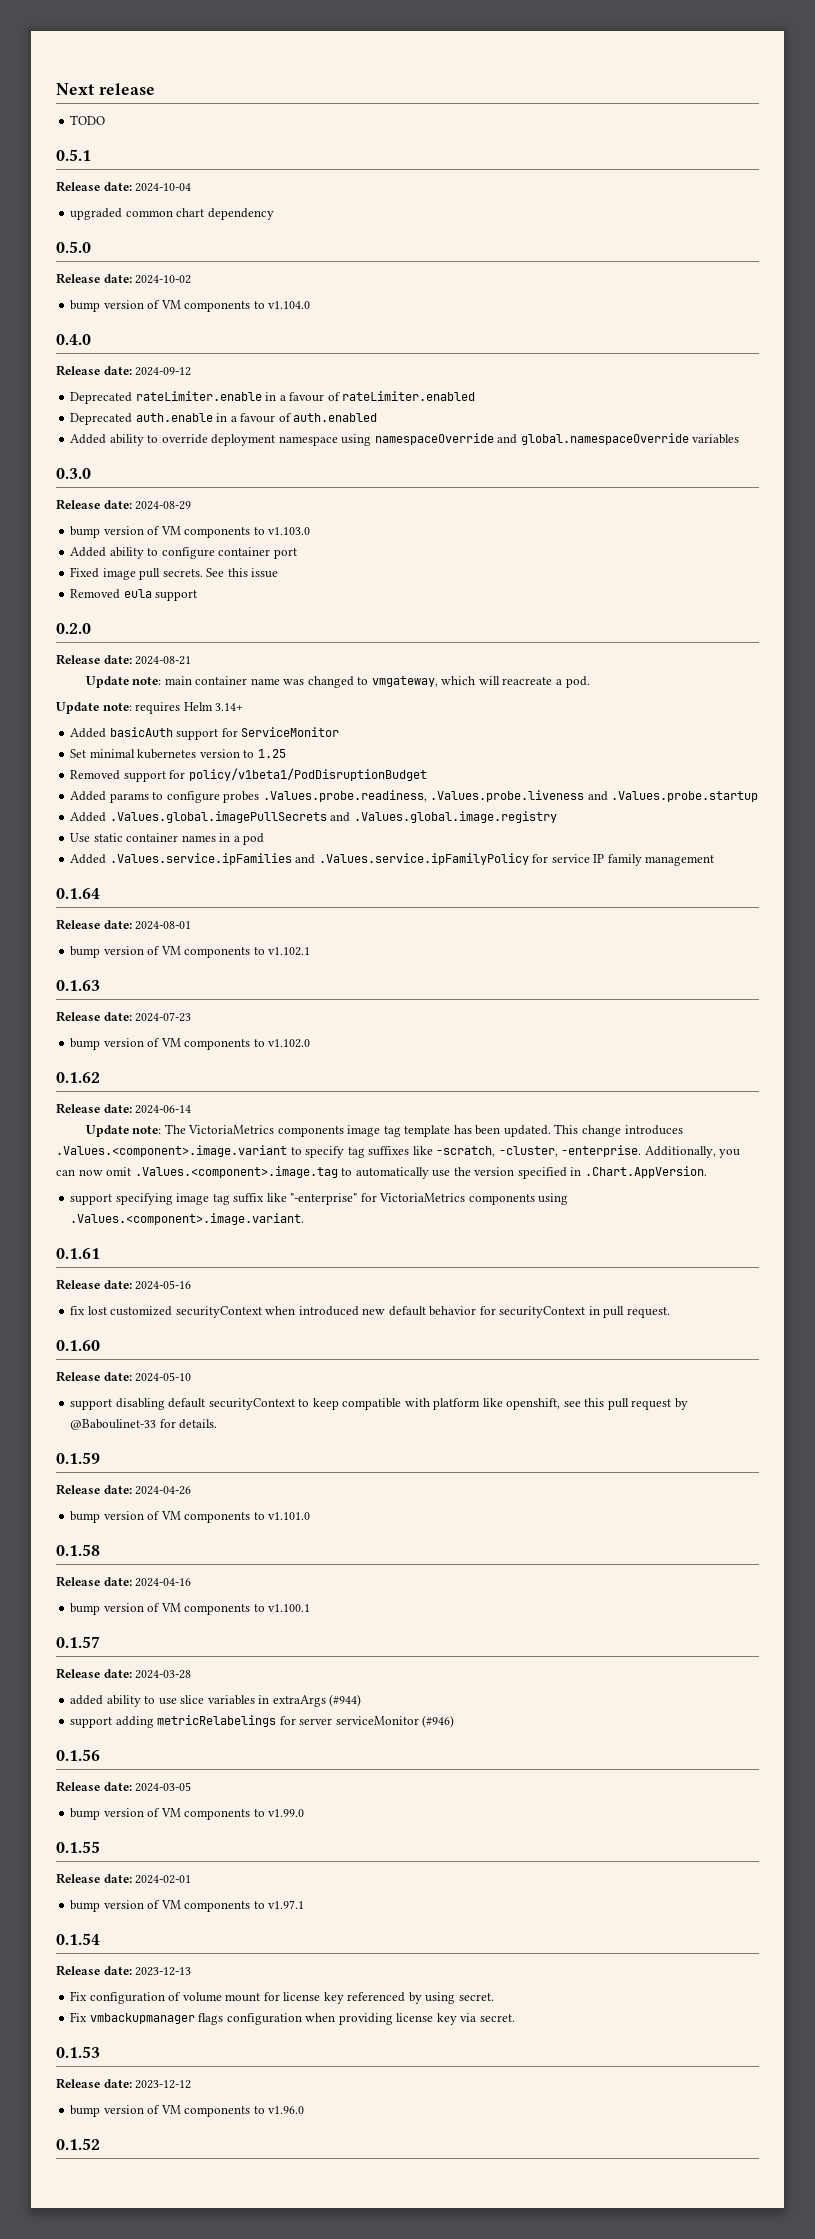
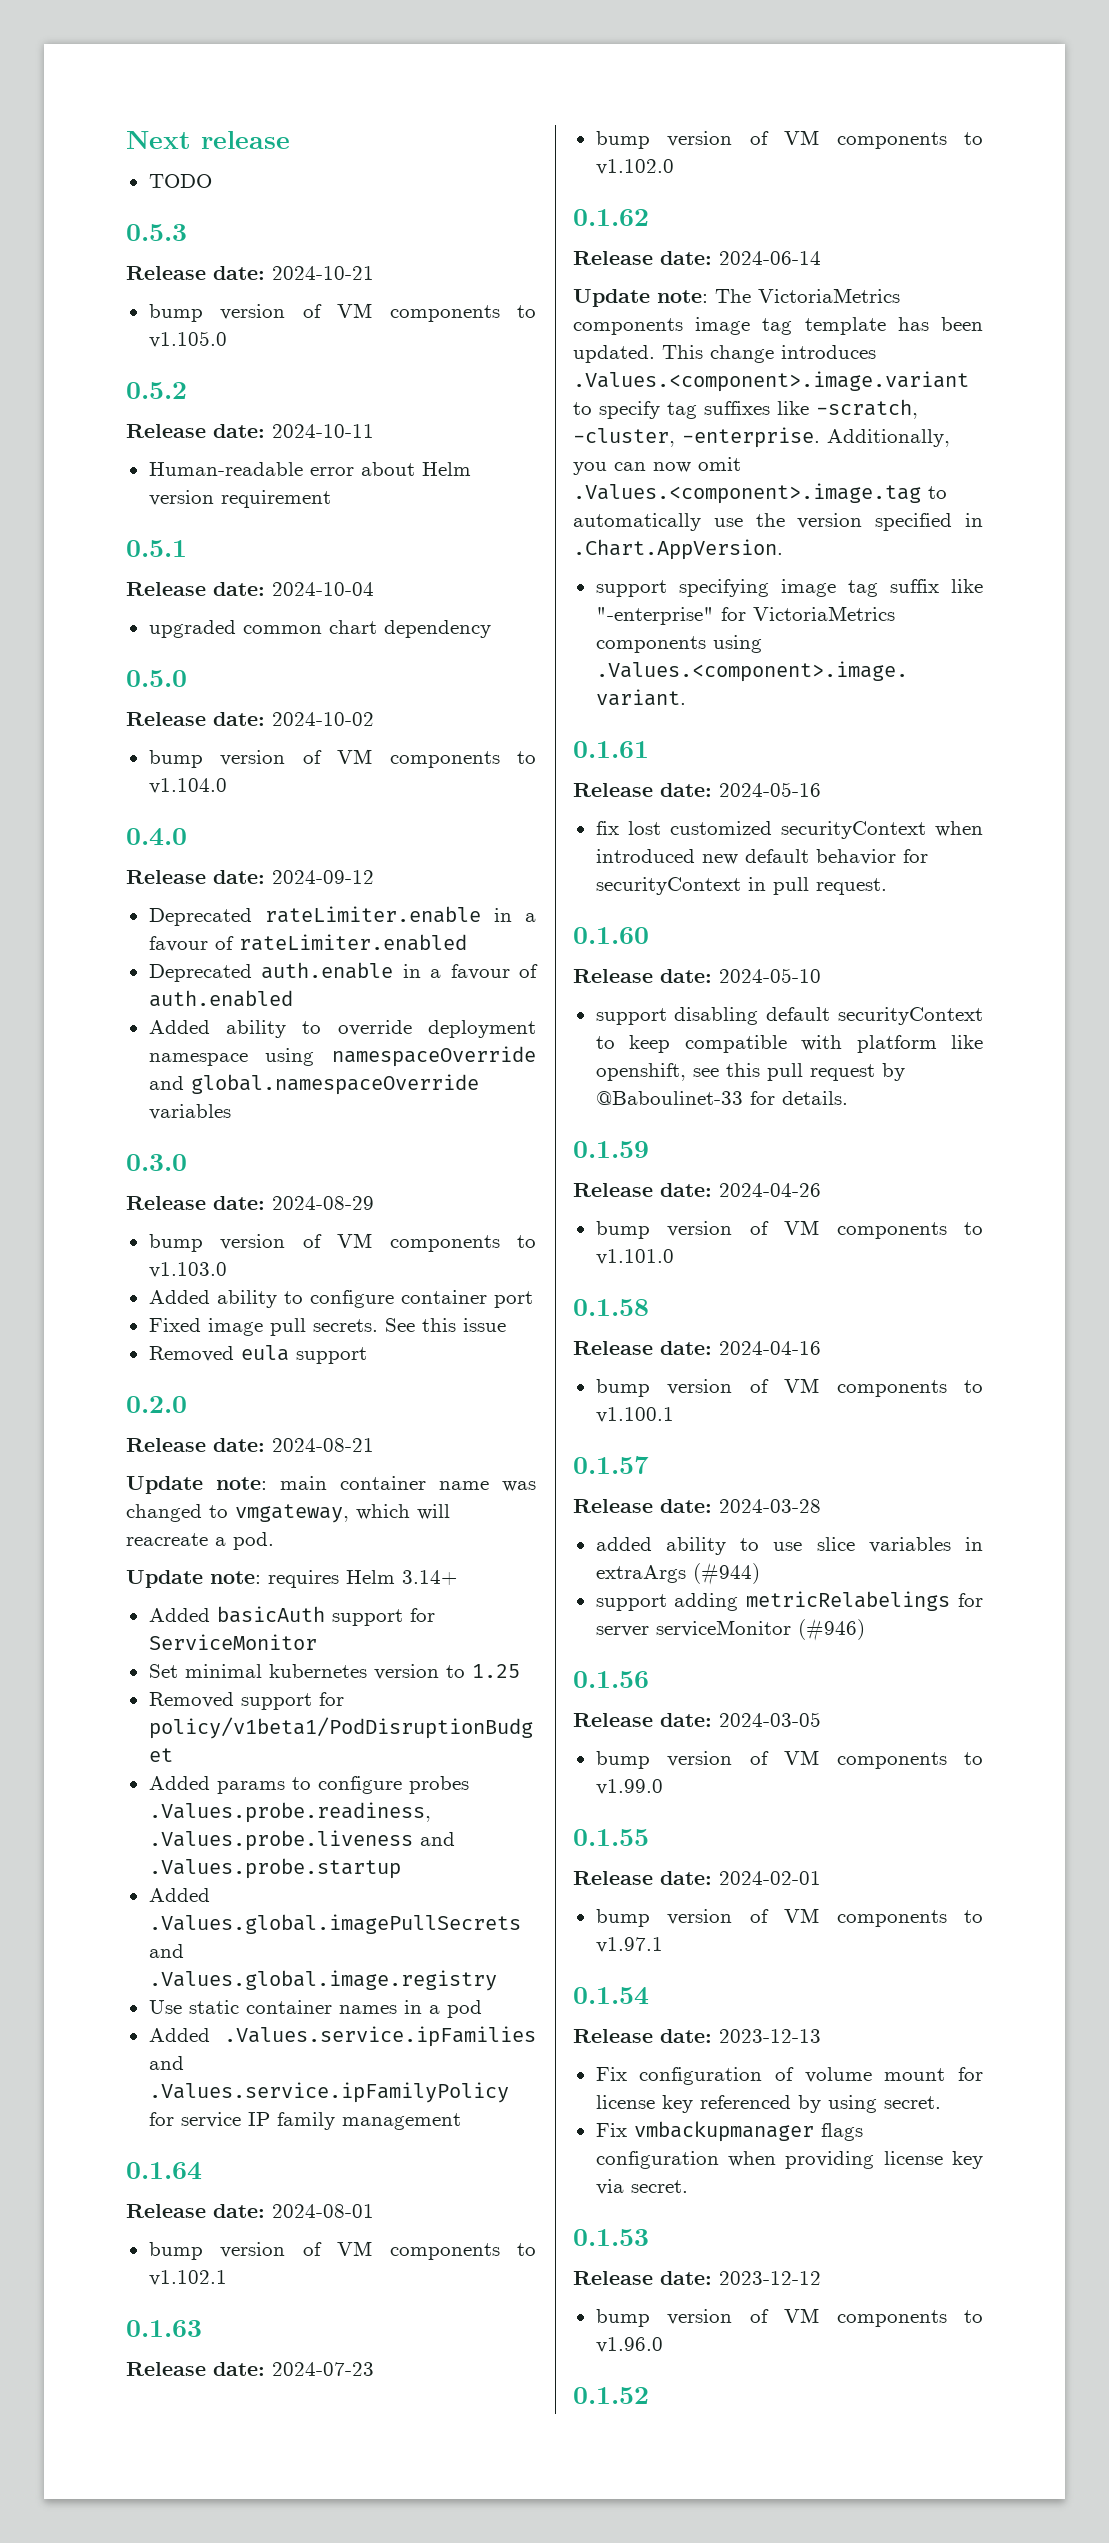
(106, 120) none -> [126,224,187,241] [126,266,374,280] [148,303,536,322] [148,331,227,348] [126,382,187,399] [126,424,374,438] [148,462,471,476] [148,490,331,508] // 0.5.3 // Release date: 2024-10-21 // bump version of VM components to v1.105.0 // 0.5.2 // Release date: 2024-10-11 // Human-readable error about Helm version requirement

